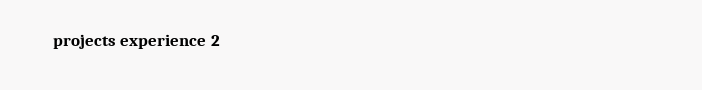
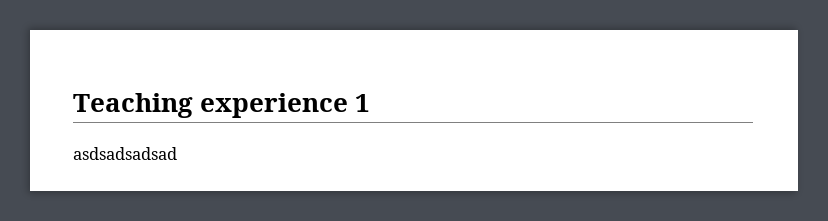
[53,34,220,49] projects experience 2 -> [73,93,371,118] [73,147,177,160] Teaching experience 1 // asdsadsadsad

